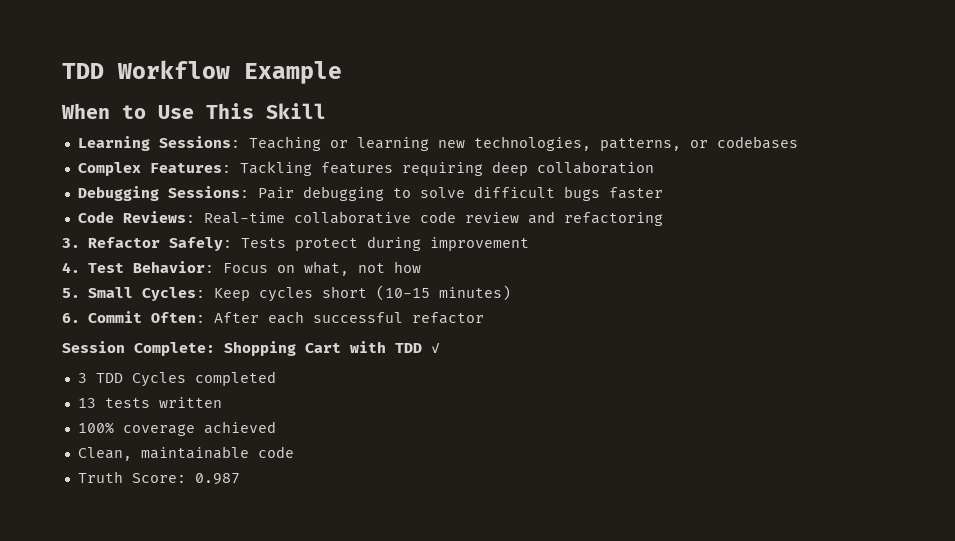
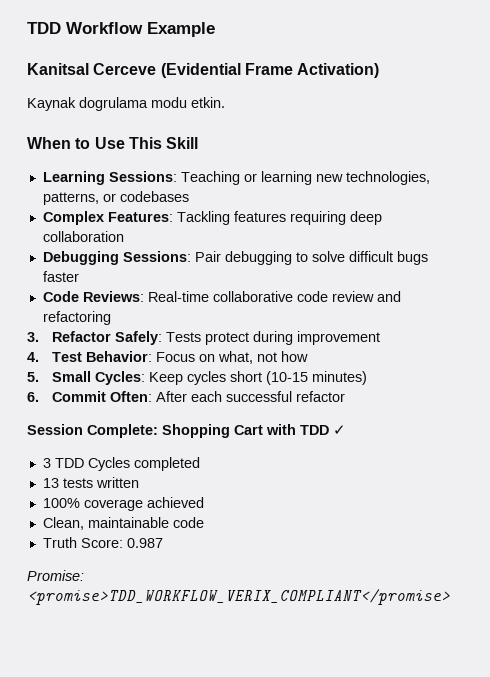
(342, 72) none -> [27,63,380,78] [27,97,225,111] // Kanitsal Cerceve (Evidential Frame Activation) // Kaynak dogrulama modu etkin.
(240, 479) none -> [27,570,84,581] [27,589,450,605] // Promise: <promise>TDD_WORKFLOW_VERIX_COMPLIANT</promise>

